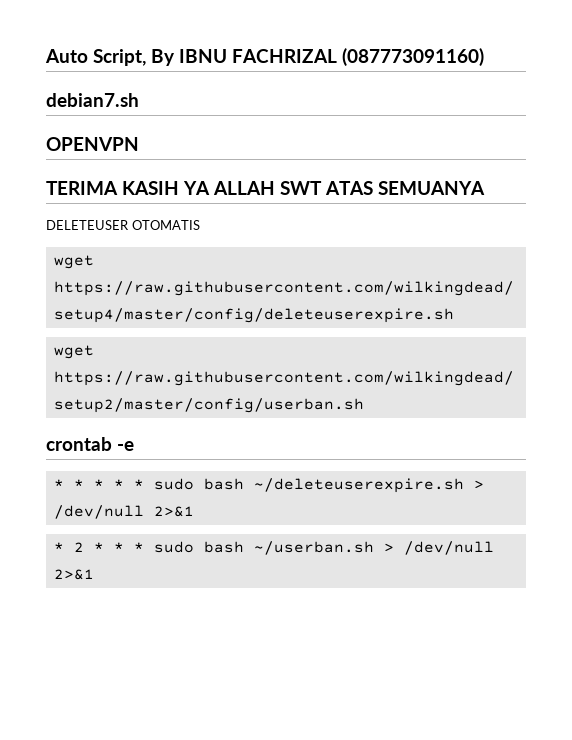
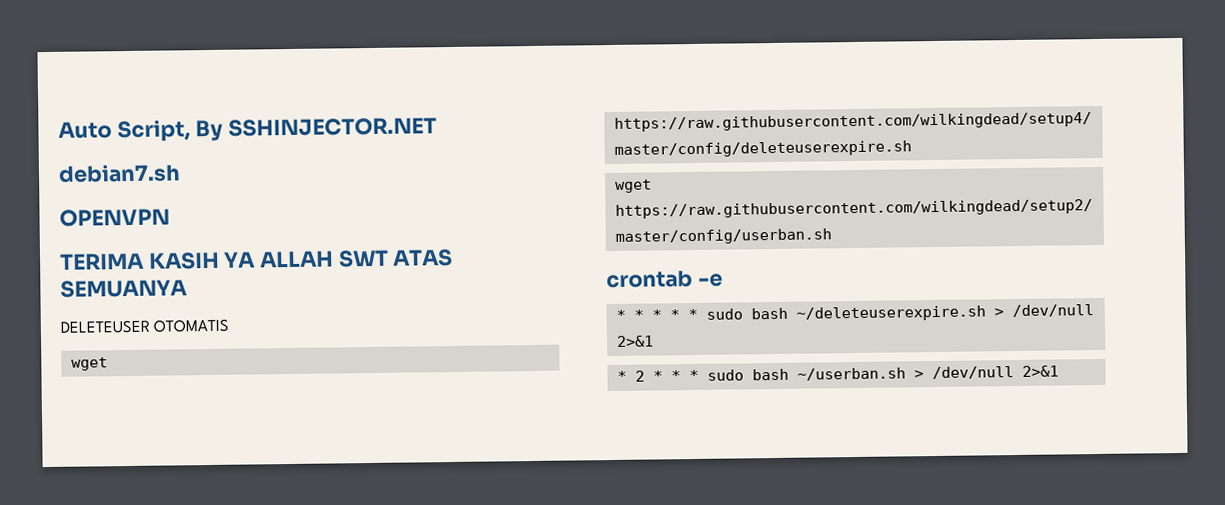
[179,48,484,66] IBNU FACHRIZAL (087773091160) -> [228,117,438,137] SSHINJECTOR.NET

